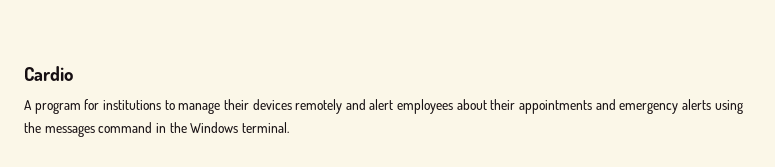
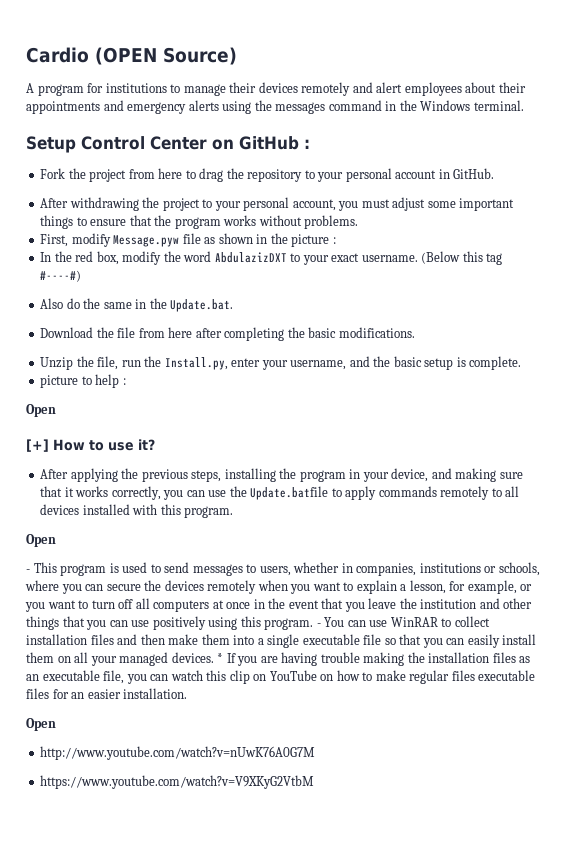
(73, 73) none -> [95,47,237,65] (OPEN Source)
(289, 127) none -> [26,136,310,153] [40,168,495,182] [40,197,515,211] [40,215,359,229] [40,233,336,247] [40,251,503,265] [40,270,82,282] [40,298,234,312] [40,327,415,341] [40,356,522,370] [40,374,126,388] [26,404,56,417] [26,439,155,452] [40,468,523,482] [40,486,520,500] [40,504,234,518] [26,534,56,547] [26,562,540,576] [25,580,533,594] [25,598,533,612] [26,616,490,630] [26,634,537,648] [26,652,531,666] [26,670,536,684] [26,688,188,699] [26,718,56,731] [40,746,316,760] [40,775,315,789] // Setup Control Center on GitHub : // Fork the project from here to drag the repository to your personal account in GitHub. // After withdrawing the project to your personal account, you must adjust some important things to ensure that the program works without problems. // First, modify Message.pyw file as shown in the picture : // In the red box, modify the word AbdulazizDXT to your exact username. (Below this tag #----#) // Also do the same in the Update.bat. // Download the file from here after completing the basic modifications. // Unzip the file, run the Install.py, enter your username, and the basic setup is complete. // picture to help : // Open // [+] How to use it? // After applying the previous steps, installing the program in your device, and making sure that it works correctly, you can use the Update.batfile to apply commands remotely to all devices installed with this program. // Open // - This program is used to send messages to users, whether in companies, institutions or schools, where you can secure the devices remotely when you want to explain a lesson, for example, or you want to turn off all computers at once in the event that you leave the institution and other things that you can use positively using this program. - You can use WinRAR to collect installation files and then make them into a single executable file so that you can easily install them on all your managed devices. * If you are having trouble making the installation files as an executable file, you can watch this clip on YouTube on how to make regular files executable files for an easier installation. // Open // http://www.youtube.com/watch?v=nUwK76A0G7M // https://www.youtube.com/watch?v=V9XKyG2VtbM

